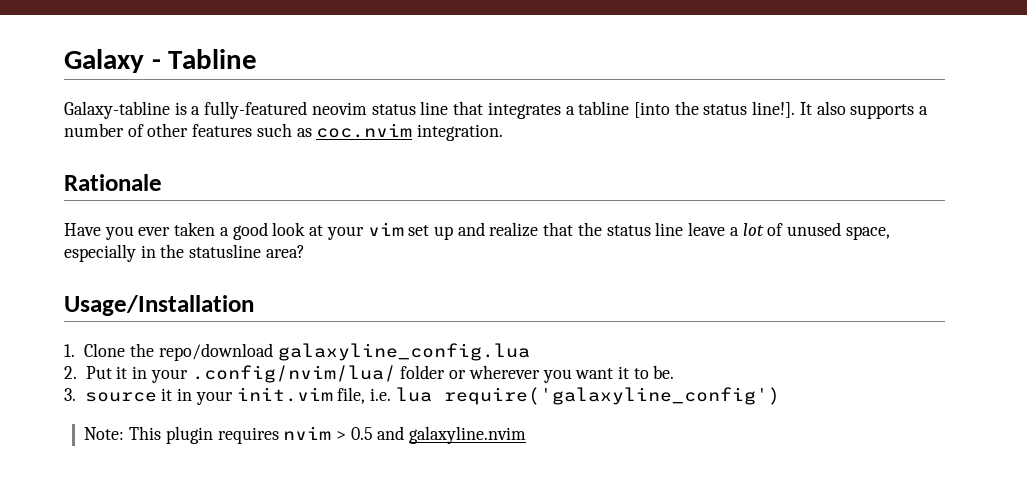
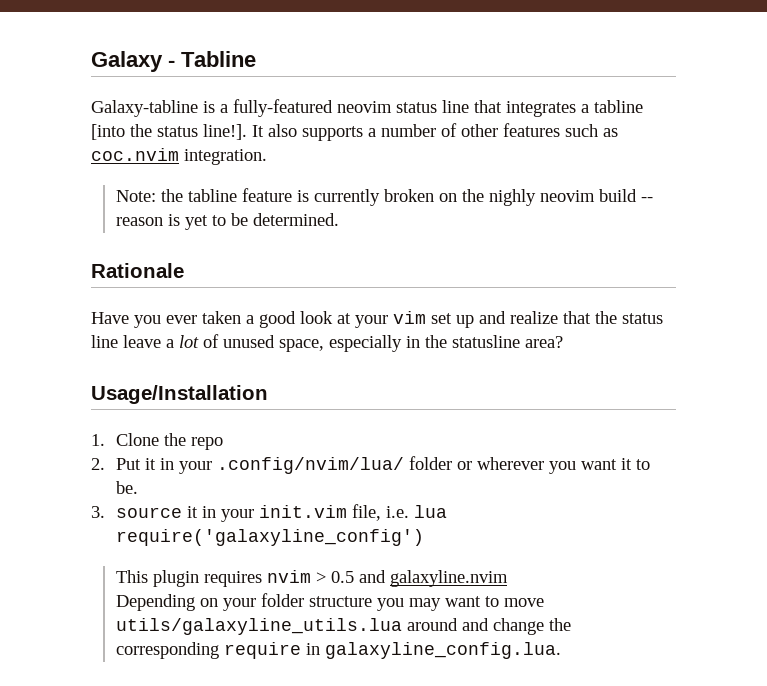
(504, 132) none -> [115,188,653,206] [115,213,339,230] // Note: the tabline feature is currently broken on the nighly neovim build -- reason is yet to be determined.
[158,343,530,361] repo/download galaxyline_config.lua -> [190,437,223,450] repo
[84,427,125,440] Note: -> (424, 537) none
(527, 435) none -> [115,593,544,611] [115,618,571,635] [115,642,561,659] // Depending on your folder structure you may want to move utils/galaxyline_utils.lua around and change the corresponding require in galaxyline_config.lua.

